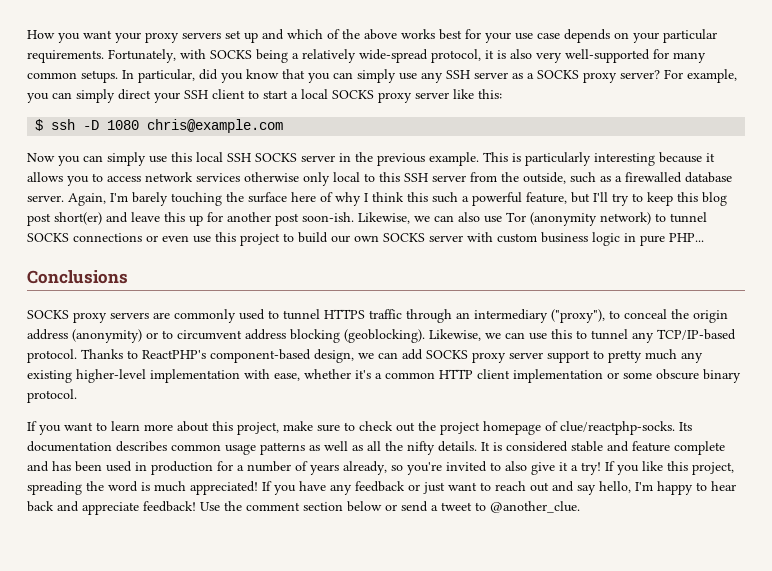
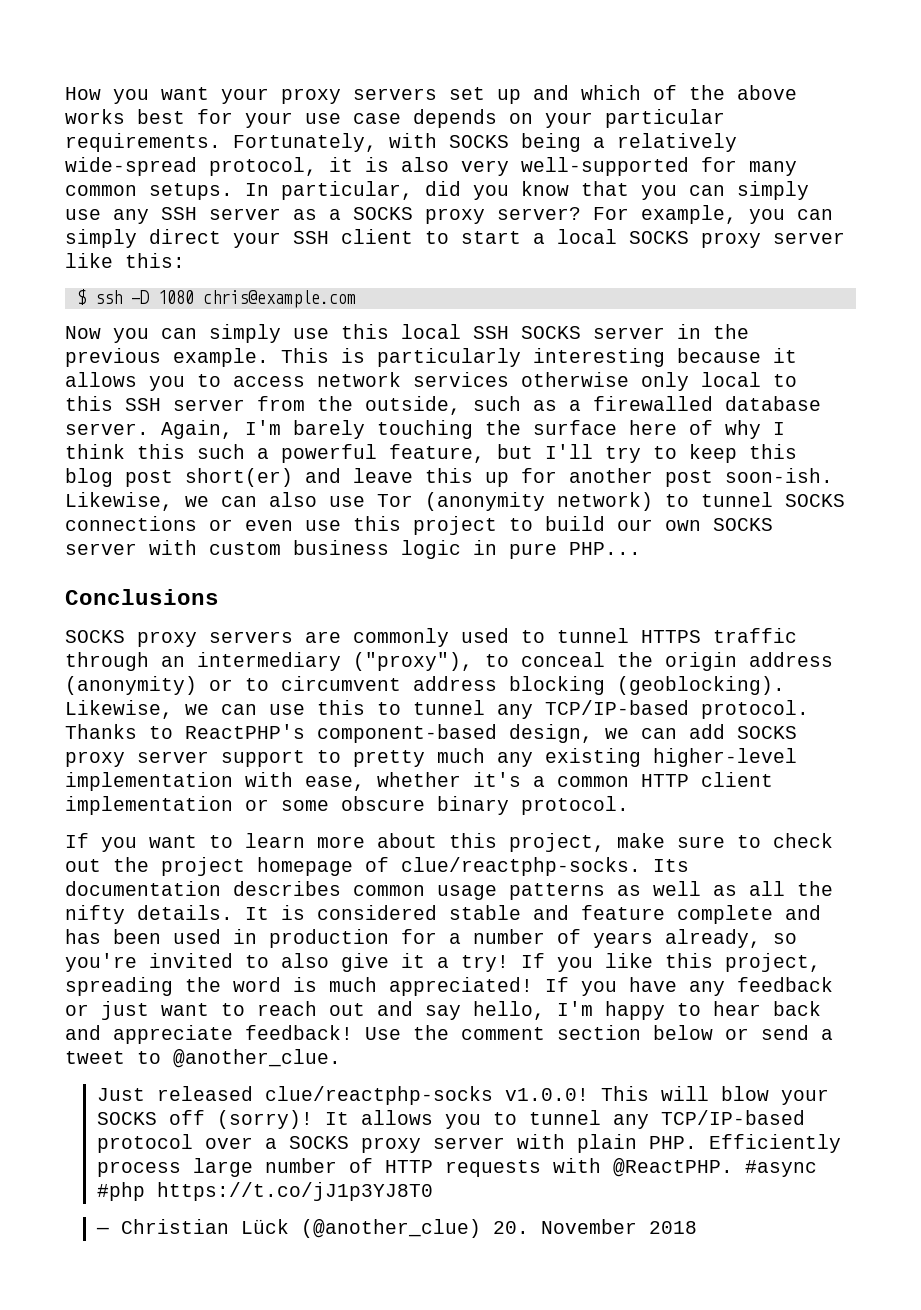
(580, 507) none -> [97,1086,830,1105] [97,1110,806,1129] [97,1134,842,1153] [97,1158,818,1177] [97,1182,434,1201] [96,1219,698,1238] // Just released clue/reactphp-socks v1.0.0! This will blow your SOCKS off (sorry)! It allows you to tunnel any TCP/IP-based protocol over a SOCKS proxy server with plain PHP. Efficiently process large number of HTTP requests with @ReactPHP. #async #php https://t.co/jJ1p3YJ8T0 // — Christian Lück (@another_clue) 20. November 2018

